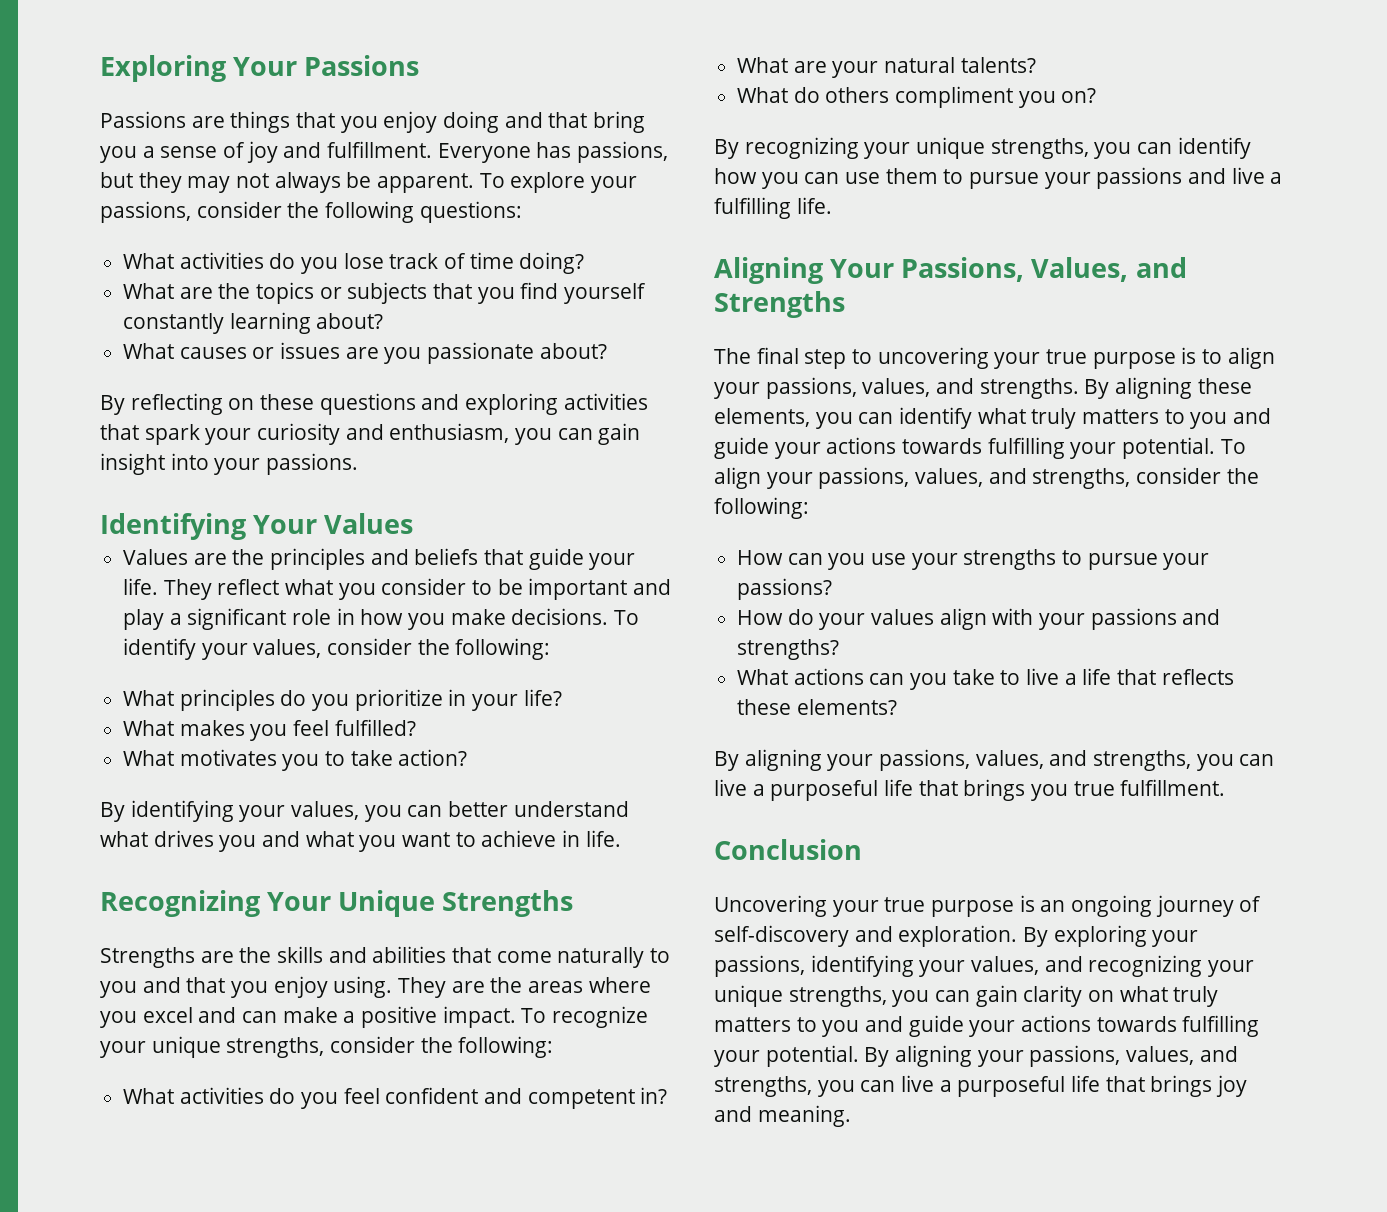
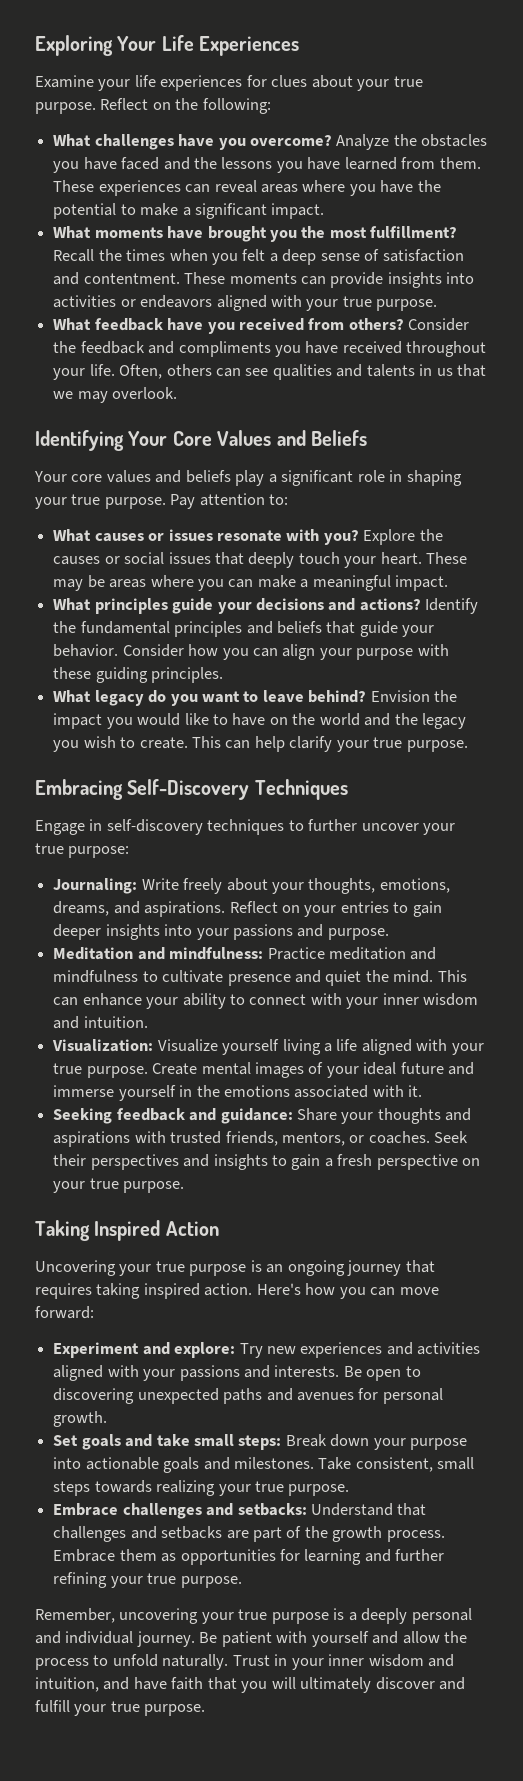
[304,55,420,76] [100,111,646,133] [100,141,669,163] [100,172,638,193] [100,201,522,223] [123,252,585,274] [123,282,647,304] [123,312,384,334] [123,342,607,364] [100,393,648,415] [100,423,641,445] [100,453,359,475] [100,513,414,540] [123,549,265,565] Passions // Passions are things that you enjoy doing and that bring you a sense of joy and fulfillment. Everyone has passions, but they may not always be apparent. To explore your passions, consider the following questions: // What activities do you lose track of time doing? // What are the topics or subjects that you find yourself constantly learning about? // What causes or issues are you passionate about? // By reflecting on these questions and exploring activities that spark your curiosity and enthusiasm, you can gain insight into your passions. // Identifying Your Values // Values are the -> [161,35,300,56] [35,75,423,91] [35,98,271,114] [53,134,488,150] [53,157,481,173] [53,180,441,196] [53,203,325,219] [53,226,458,242] [53,249,464,265] [53,272,475,288] [53,295,438,311] [53,318,470,334] [53,341,487,357] [53,364,487,380] [53,387,178,403] [35,430,367,451] [34,470,462,486] [35,493,289,509] [53,529,443,545] [53,552,468,568] [53,575,449,591] [53,598,479,614] [53,621,170,634] Life Experiences // Examine your life experiences for clues about your true purpose. Reflect on the following: // What challenges have you overcome? Analyze the obstacles you have faced and the lessons you have learned from them. These experiences can reveal areas where you have the potential to make a significant impact. // What moments have brought you the most fulfillment? Recall the times when you felt a deep sense of satisfaction and contentment. These moments can provide insights into activities or endeavors aligned with your true purpose. // What feedback have you received from others? Consider the feedback and compliments you have received throughout your life. Often, others can see qualities and talents in us that we may overlook. // Identifying Your Core Values and Beliefs // Your core values and beliefs play a significant role in shaping your true purpose. Pay attention to: // What causes or issues resonate with you? Explore the causes or social issues that deeply touch your heart. These may be areas where you can make a meaningful impact. // What principles guide your decisions and actions? Identify the fundamental
[123,578,672,600] [123,608,640,630] [123,638,551,660] [123,689,562,711] [123,719,416,741] [123,749,468,771] [100,800,629,822] [100,830,621,852] [100,890,574,917] [100,946,671,968] [100,976,651,998] [100,1006,649,1028] [100,1036,554,1058] [123,1087,668,1109] [737,57,1036,78] [737,86,1097,108] [714,137,1251,159] [714,167,1283,189] [714,197,832,219] [714,257,1187,284] [714,291,845,318] [714,347,1275,369] [714,377,1252,399] [714,407,1272,429] [714,437,1246,459] [714,467,1259,489] [714,497,809,519] [737,549,1210,570] [737,578,833,600] [737,608,1221,630] [737,639,840,660] [737,668,1234,690] [737,699,897,715] [714,749,1275,771] [714,779,1226,801] [714,839,862,860] life. They reflect what you consider to be important and play a significant role in how you make decisions. To identify your values, consider the following: // What principles do you prioritize in your life? // What makes you feel fulfilled? // What motivates you to take action? // By identifying your values, you can better understand what drives you and what you want to achieve in life. // Recognizing Your Unique Strengths // Strengths are the skills and abilities that come naturally to you and that you enjoy using. They are the areas where you excel and can make a positive impact. To recognize your unique strengths, consider the following: // What activities do you feel confident and competent in? // What are your natural talents? // What do others compliment you on? // By recognizing your unique strengths, you can identify how you can use them to pursue your passions and live a fulfilling life. // Aligning Your Passions, Values, and Strengths // The final step to uncovering your true purpose is to align your passions, values, and strengths. By aligning these elements, you can identify what truly matters to you and guide your actions towards fulfilling your potential. To align your passions, values, and strengths, consider the following: // How can you use your strengths to pursue your passions? // How do your values align with your passions and strengths? // What actions can you take to live a life that reflects these elements? // By aligning your passions, values, and strengths, you can live a purposeful life that brings you true fulfillment. // Conclusion -> [53,644,449,660] [53,667,224,683] [53,690,458,706] [53,713,467,729] [53,736,468,752] [35,779,348,800] [35,819,456,835] [35,843,130,858] [53,878,450,894] [53,901,442,917] [53,924,389,940] [53,947,437,960] [53,970,467,986] [53,993,479,1009] [53,1016,148,1029] [52,1039,484,1055] [53,1062,475,1078] [53,1085,423,1101] [53,1108,472,1124] [53,1131,469,1147] [53,1154,481,1170] [53,1178,185,1193] [35,1220,219,1241] behavior. Consider how you can align your purpose with these guiding principles. // What legacy do you want to leave behind? Envision the impact you would like to have on the world and the legacy you wish to create. This can help clarify your true purpose. // Embracing Self-Discovery Techniques // Engage in self-discovery techniques to further uncover your true purpose: // Journaling: Write freely about your thoughts, emotions, dreams, and aspirations. Reflect on your entries to gain deeper insights into your passions and purpose. // Meditation and mindfulness: Practice meditation and mindfulness to cultivate presence and quiet the mind. This can enhance your ability to connect with your inner wisdom and intuition. // Visualization: Visualize yourself living a life aligned with your true purpose. Create mental images of your ideal future and immerse yourself in the emotions associated with it. // Seeking feedback and guidance: Share your thoughts and aspirations with trusted friends, mentors, or coaches. Seek their perspectives and insights to gain a fresh perspective on your true purpose. // Taking Inspired Action
[1239,896,1262,912] [714,925,1199,947] [714,955,1255,977] [714,985,1219,1007] [714,1015,1260,1037] [714,1045,1238,1067] [714,1075,1248,1097] [714,1105,851,1127] of self-discovery and exploration. By exploring your passions, identifying your values, and recognizing your unique strengths, you can gain clarity on what truly matters to you and guide your actions towards fulfilling your potential. By aligning your passions, values, and strengths, you can live a purposeful life that brings joy and meaning. -> [405,1260,435,1273] [35,1283,439,1299] [35,1306,94,1319] [53,1342,481,1358] [53,1365,421,1381] [53,1388,443,1404] [53,1411,108,1427] [53,1434,468,1450] [53,1457,475,1473] [53,1480,350,1496] [53,1503,427,1519] [53,1526,445,1542] [53,1549,445,1565] [53,1572,242,1588] [35,1608,472,1624] [35,1631,468,1647] [35,1654,455,1670] [35,1677,466,1693] [35,1700,206,1716] that requires taking inspired action. Here's how you can move forward: // Experiment and explore: Try new experiences and activities aligned with your passions and interests. Be open to discovering unexpected paths and avenues for personal growth. // Set goals and take small steps: Break down your purpose into actionable goals and milestones. Take consistent, small steps towards realizing your true purpose. // Embrace challenges and setbacks: Understand that challenges and setbacks are part of the growth process. Embrace them as opportunities for learning and further refining your true purpose. // Remember, uncovering your true purpose is a deeply personal and individual journey. Be patient with yourself and allow the process to unfold naturally. Trust in your inner wisdom and intuition, and have faith that you will ultimately discover and fulfill your true purpose.

